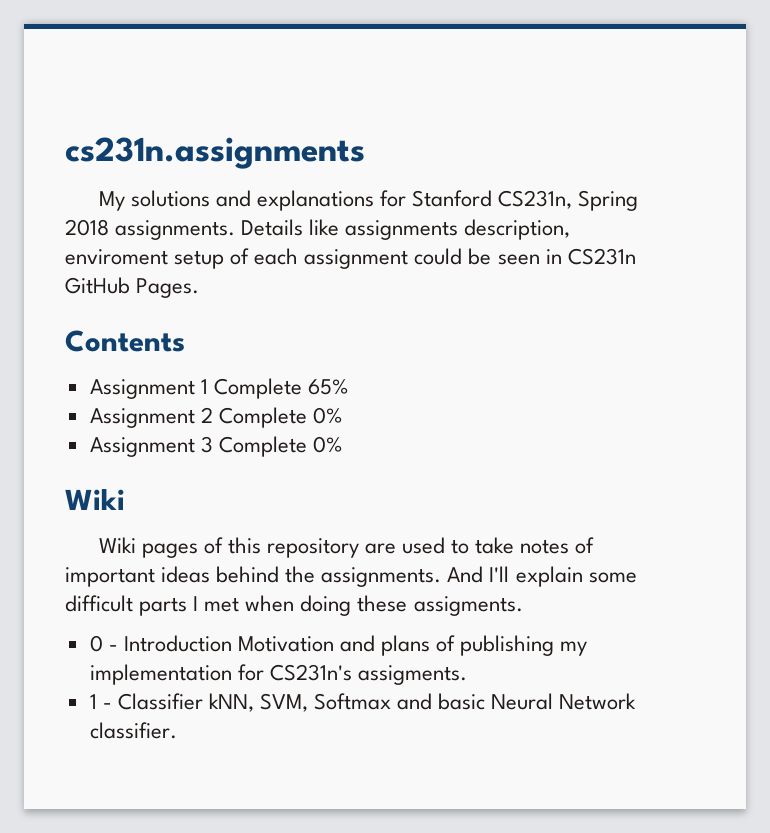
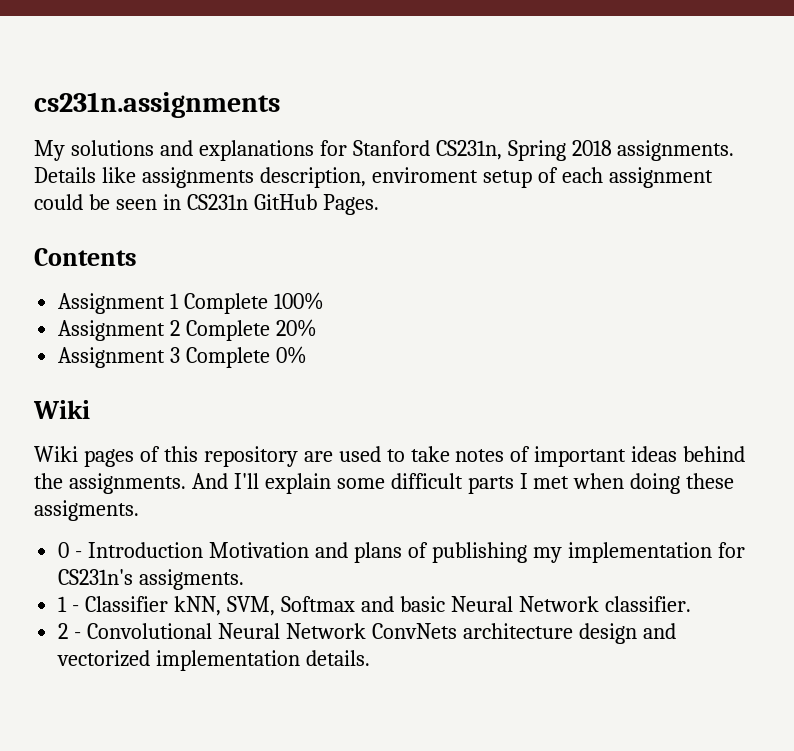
[307,379,348,395] 65% -> [274,292,325,310] 100%
[312,407,342,424] 0% -> [276,319,318,337] 20%
(177, 730) none -> [58,623,676,644] [57,650,371,671] // 2 - Convolutional Neural Network ConvNets architecture design and vectorized implementation details.

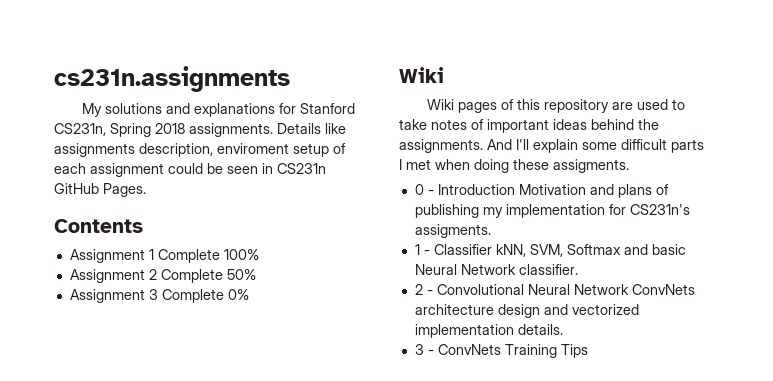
[276,319,318,337] 20% -> [226,269,256,280] 50%
(371, 658) none -> [414,344,588,358] // 3 - ConvNets Training Tips

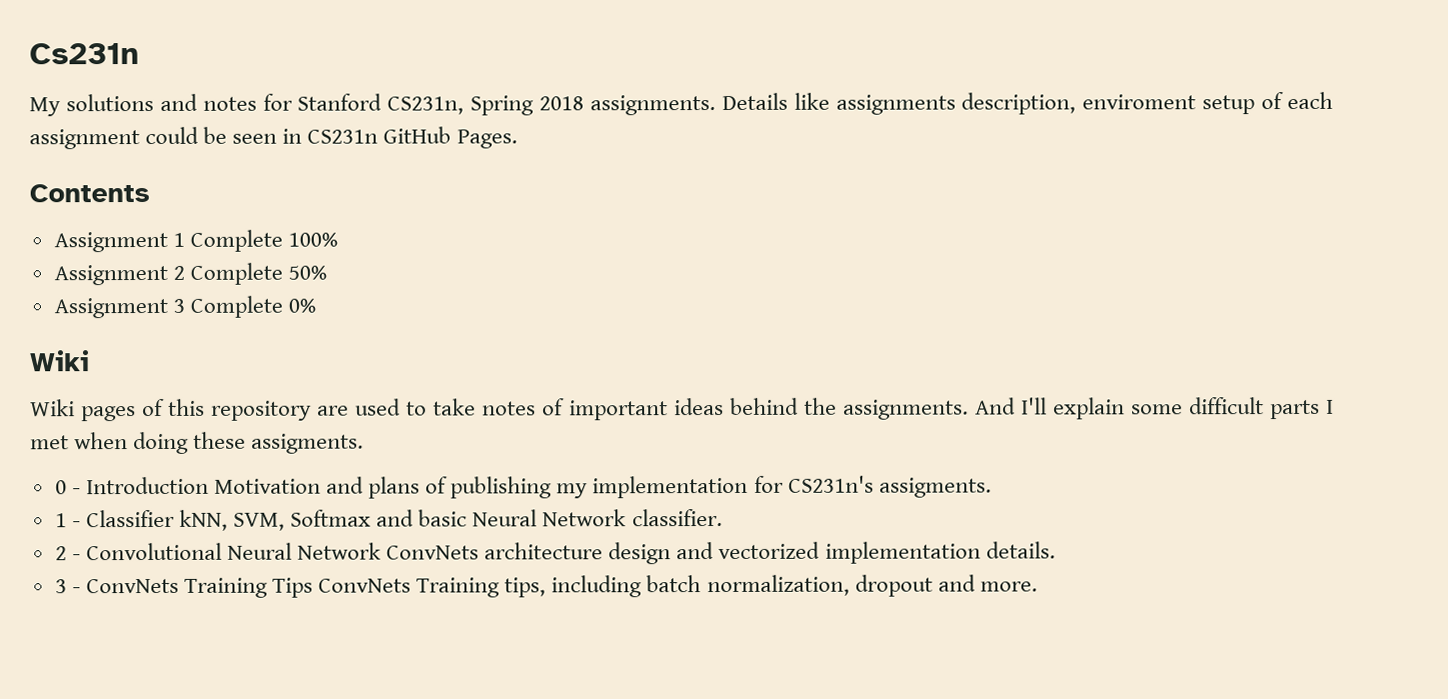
[54,66,290,92] cs231n.assignments -> [29,43,139,65] Cs231n
[194,103,276,117] explanations -> [202,96,257,111] notes
(588, 351) none -> [318,574,1038,598] ConvNets Training tips, including batch normalization, dropout and more.

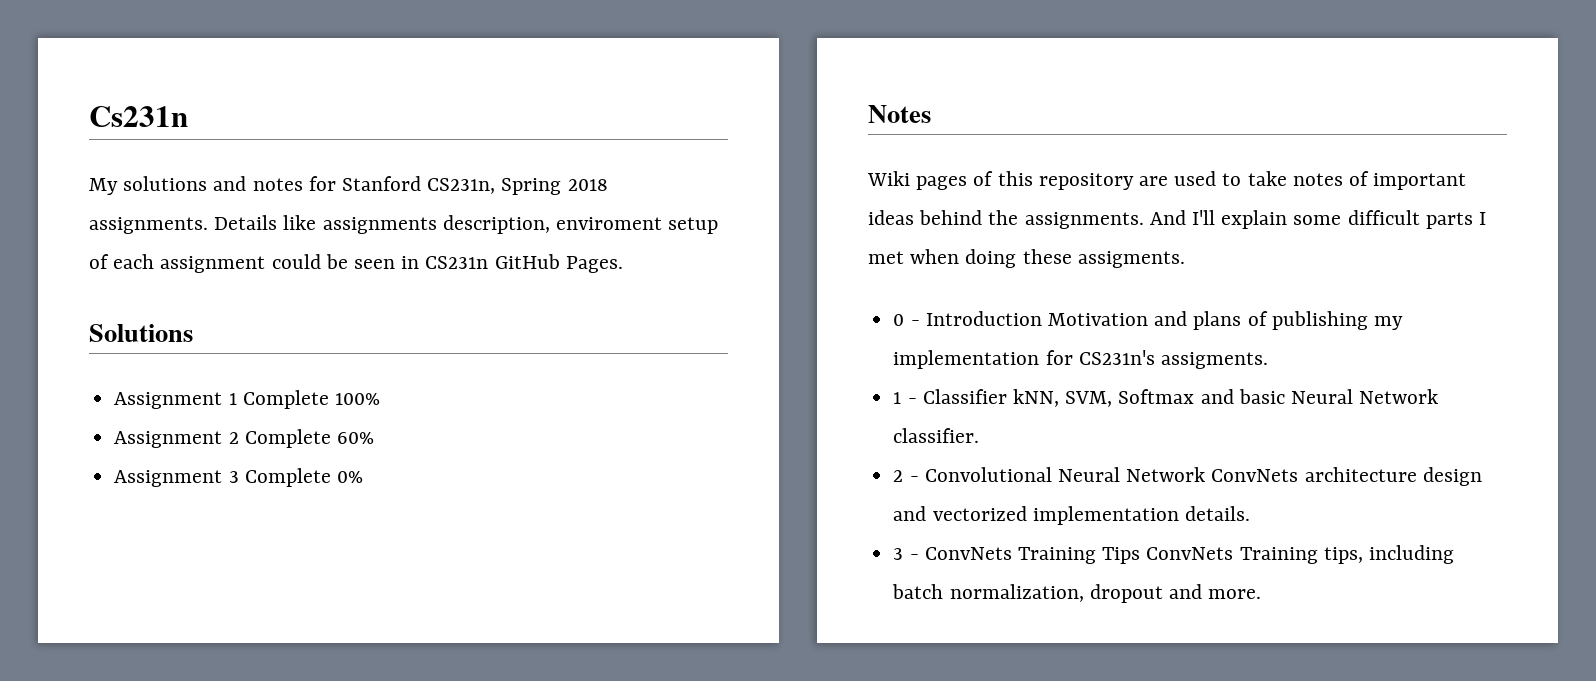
[29,184,150,203] Contents -> [89,324,193,342] Solutions
[287,265,327,280] 50% -> [336,432,374,444] 60%
[30,350,90,372] Wiki -> [868,105,931,123] Notes

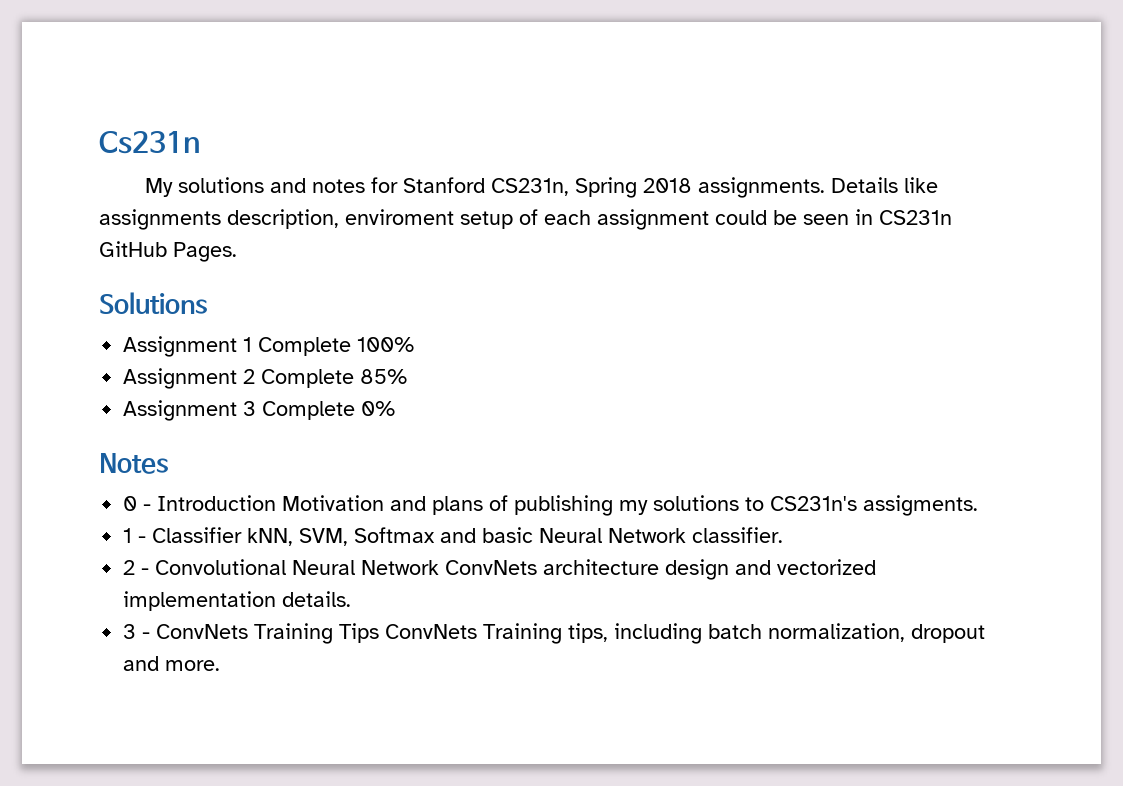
[336,432,374,444] 60% -> [360,369,408,384] 85%
[867,171,1467,190] [868,210,1487,229] [868,249,1185,268] // Wiki pages of this repository are used to take notes of important ideas behind the assignments. And I'll explain some difficult parts I met when doing these assigments. -> (168, 463) none
[893,350,1073,369] implementation for -> [653,495,765,511] solutions to

